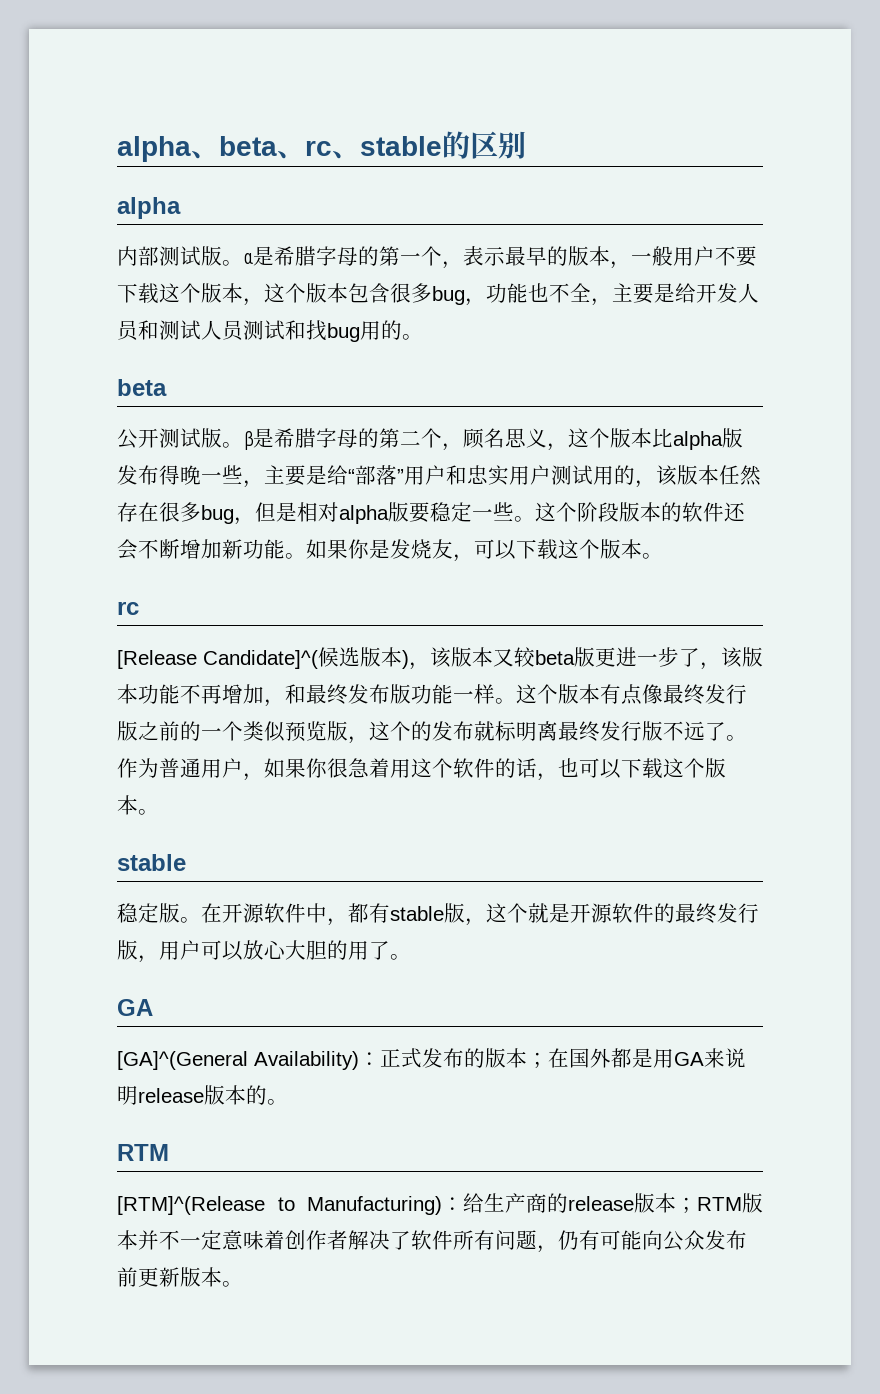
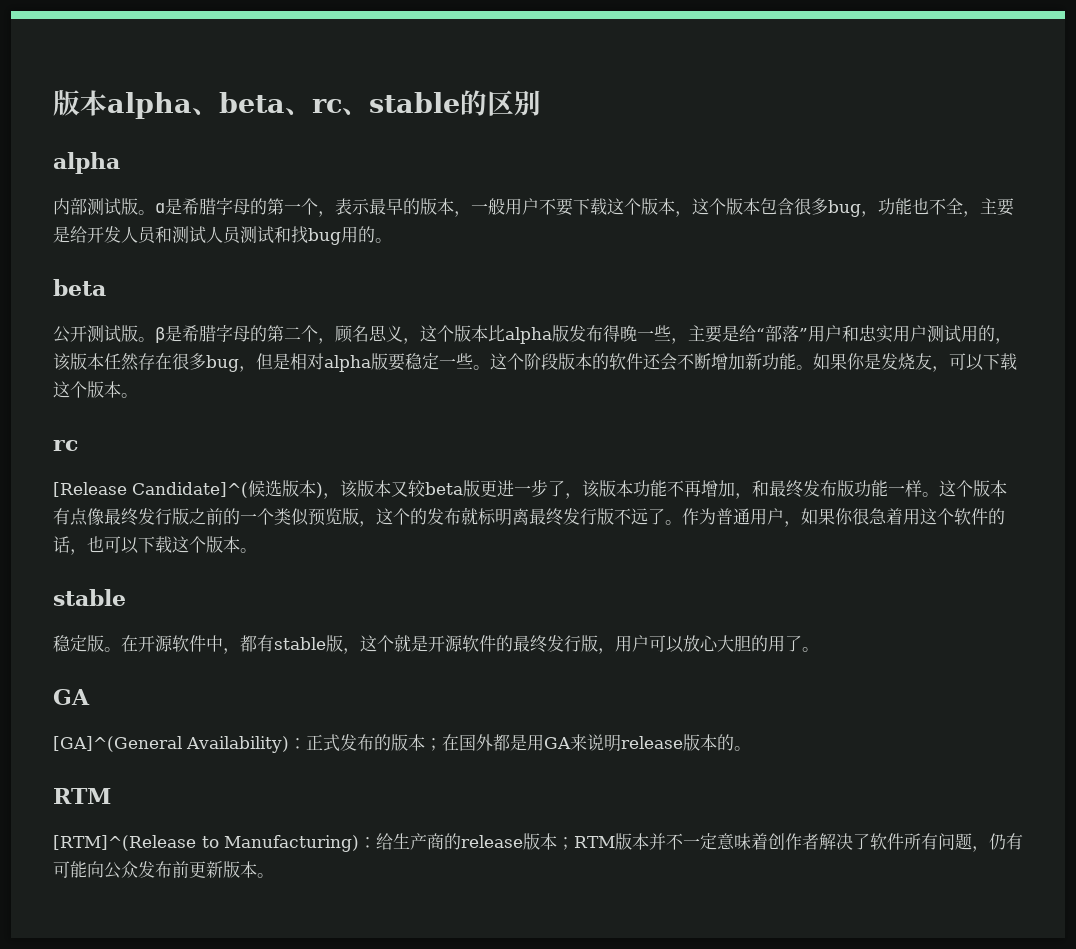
(117, 149) none -> [53,90,107,116] 版本

